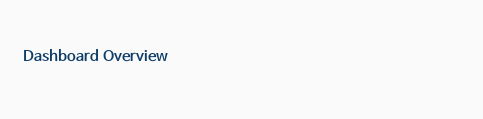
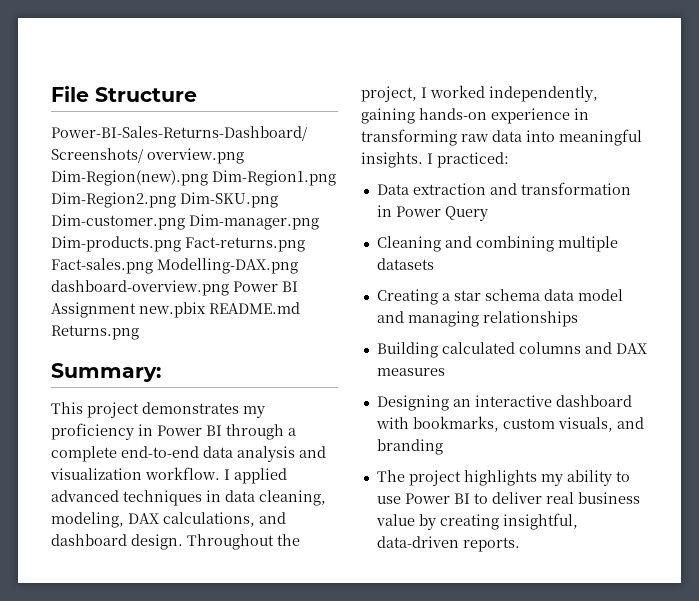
[23,49,169,62] Dashboard Overview -> [51,86,197,102] [51,126,307,141] [51,148,244,164] [51,170,336,186] [51,192,278,208] [51,214,319,230] [51,236,305,252] [51,258,298,274] [51,280,298,296] [51,302,300,318] [51,325,139,340] [51,363,161,382] [51,402,265,418] [51,423,296,440] [51,446,326,462] [50,467,287,484] [51,490,326,506] [51,512,286,528] [51,534,300,550] [361,85,598,102] [361,108,589,124] [361,129,642,146] [361,152,509,168] [376,182,631,195] [376,205,488,221] [376,236,618,252] [376,258,434,270] [376,289,623,305] [376,311,578,327] [376,342,647,358] [376,368,445,376] [376,395,632,411] [375,416,644,432] [376,439,443,455] [376,470,630,486] [376,492,640,504] [375,513,578,530] [376,536,520,552] File Structure // Power-BI-Sales-Returns-Dashboard/ Screenshots/ overview.png Dim-Region(new).png Dim-Region1.png Dim-Region2.png Dim-SKU.png Dim-customer.png Dim-manager.png Dim-products.png Fact-returns.png Fact-sales.png Modelling-DAX.png dashboard-overview.png Power BI Assignment new.pbix README.md Returns.png // Summary: // This project demonstrates my proficiency in Power BI through a complete end-to-end data analysis and visualization workflow. I applied advanced techniques in data cleaning, modeling, DAX calculations, and dashboard design. Throughout the project, I worked independently, gaining hands-on experience in transforming raw data into meaningful insights. I practiced: // Data extraction and transformation in Power Query // Cleaning and combining multiple datasets // Creating a star schema data model and managing relationships // Building calculated columns and DAX measures // Designing an interactive dashboard with bookmarks, custom visuals, and branding // The project highlights my ability to use Power BI to deliver real business value by creating insightful, data-driven reports.

